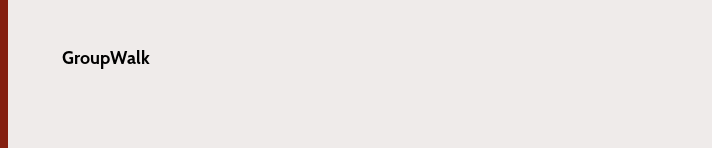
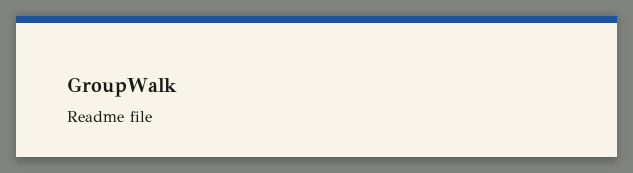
(150, 59) none -> [67,111,152,122] // Readme file

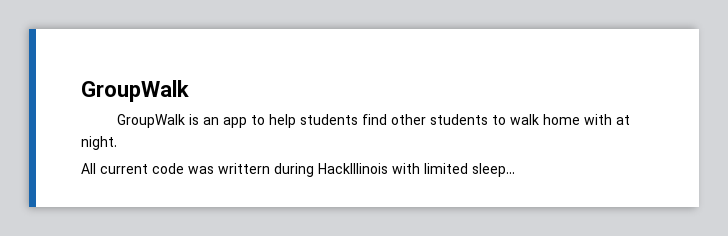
[67,111,152,122] Readme file -> [116,114,630,128] [81,136,117,150] [81,163,515,177] GroupWalk is an app to help students find other students to walk home with at night. // All current code was writtern during HackIllinois with limited sleep...

